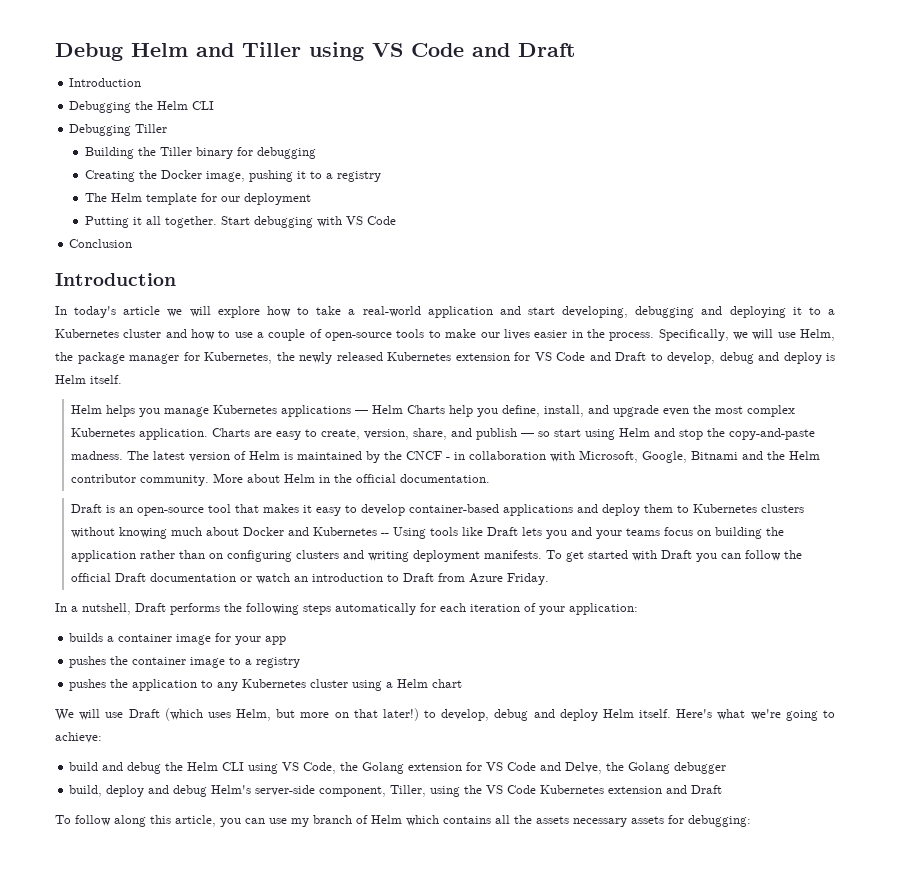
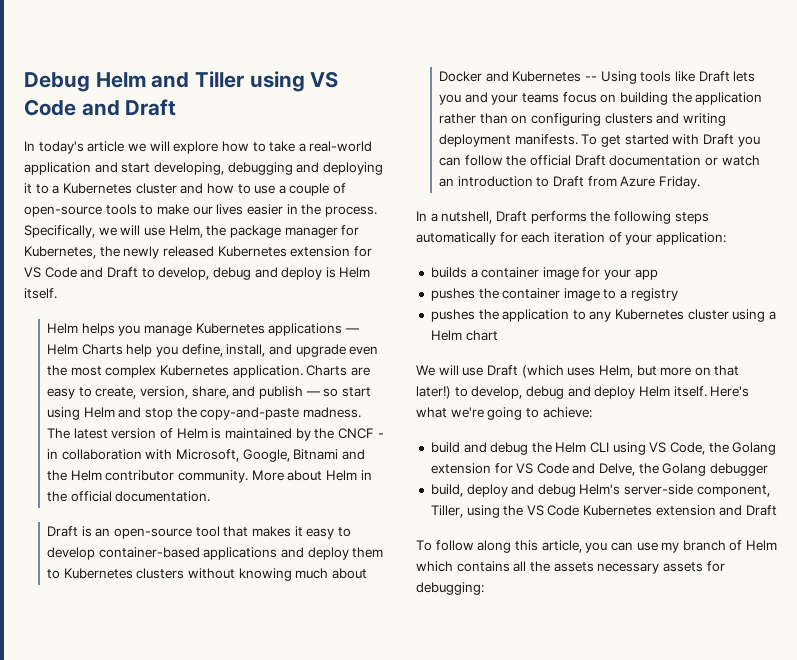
[69,78,142,87] [69,101,215,113] [69,124,168,136] [85,147,317,159] [85,170,382,182] [85,193,312,205] [85,216,397,228] [69,239,133,248] [55,273,176,286] // Introduction // Debugging the Helm CLI // Debugging Tiller // Building the Tiller binary for debugging // Creating the Docker image, pushing it to a registry // The Helm template for our deployment // Putting it all together. Start debugging with VS Code // Conclusion // Introduction -> (177, 107) none

